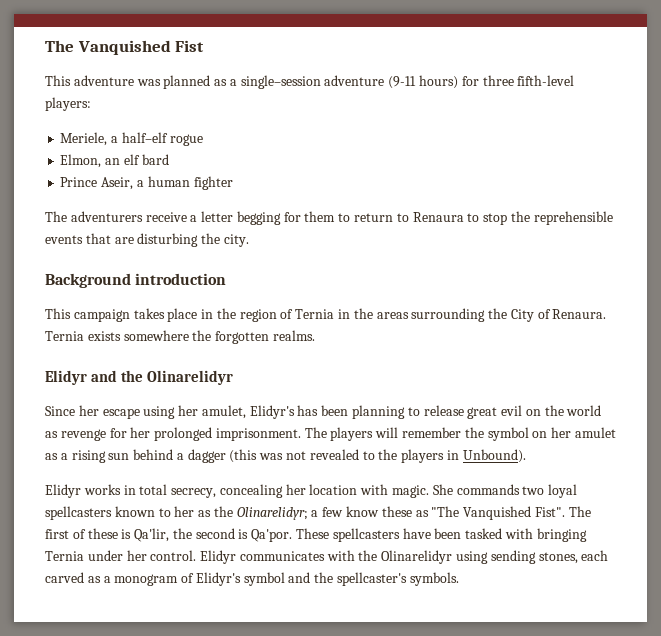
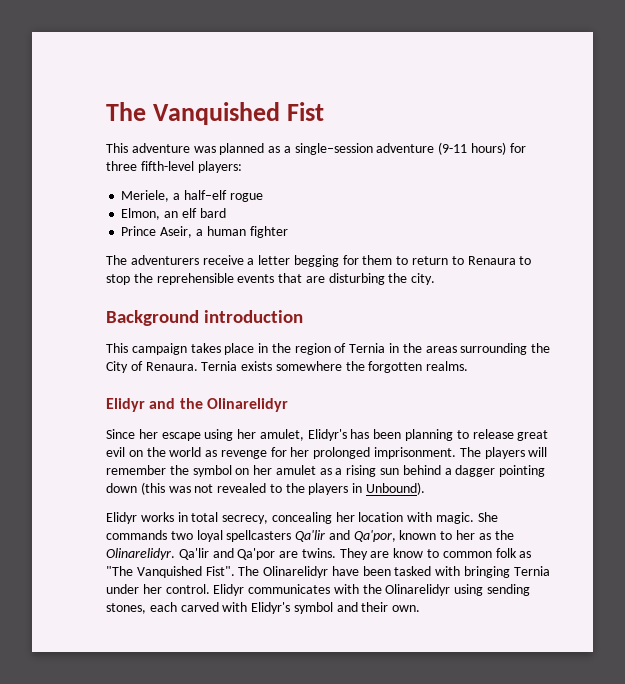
(226, 456) none -> [499,465,546,477] [106,483,137,493] pointing down
(112, 513) none -> [295,530,396,542] Qa'lir and Qa'por,
[236,506,412,520] Olinarelidyr; a few know these -> [106,548,517,560] Olinarelidyr. Qa'lir and Qa'por are twins. They are know to common folk
[45,528,400,542] first of these is Qa'lir, the second is Qa'por. These spellcasters -> [263,566,329,578] Olinarelidyr
[87,572,459,586] as a monogram of Elidyr's symbol and the spellcaster's symbols. -> [222,602,421,614] with Elidyr's symbol and their own.

